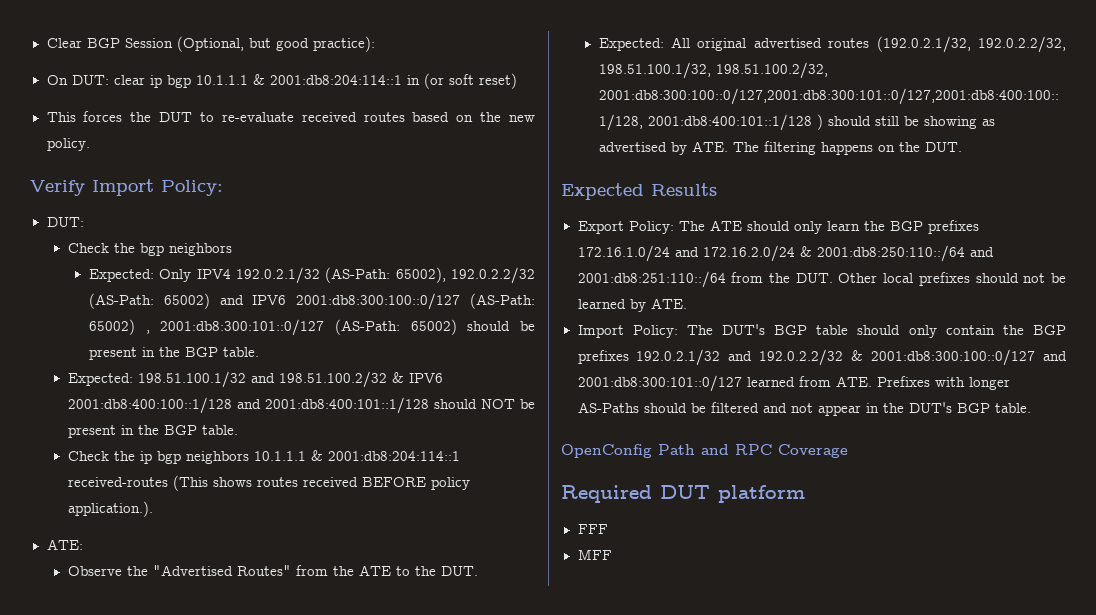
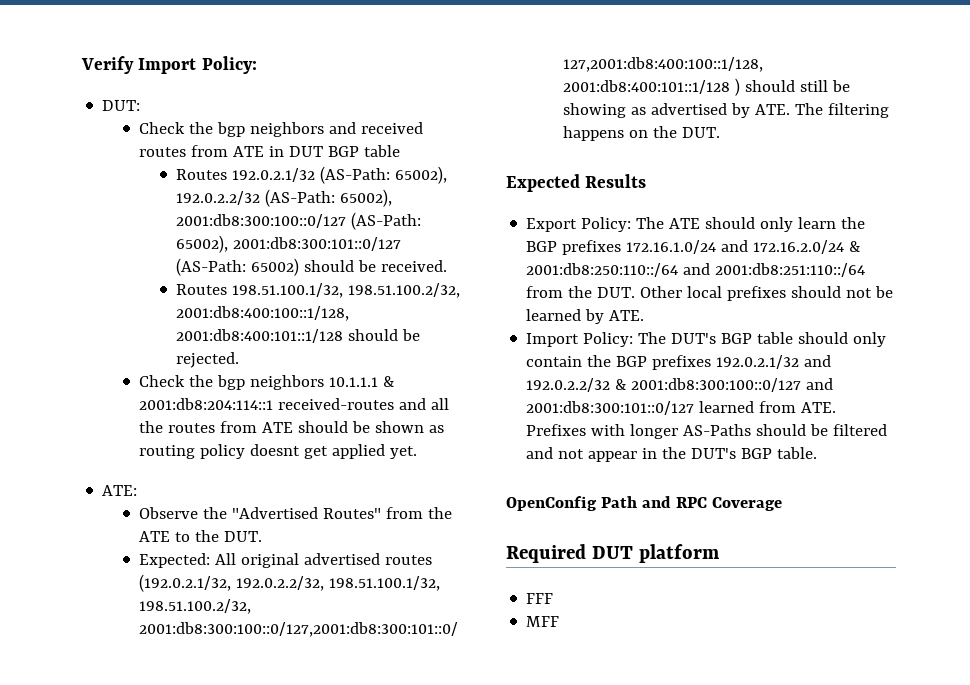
[46,36,375,52] [46,73,517,89] [46,111,536,122] [46,138,90,151] Clear BGP Session (Optional, but good practice): // On DUT: clear ip bgp 10.1.1.1 & 2001:db8:204:114::1 in (or soft reset) // This forces the DUT to re-evaluate received routes based on the new policy. // -> (81, 65) none
[88,269,231,282] // Expected: Only IPV4 -> [329,122,424,134] [139,145,401,157] [176,169,228,180] and received routes from ATE in DUT BGP table // Routes
[163,293,535,310] [88,319,150,335] 65002) and IPV6 2001:db8:300:100::0/127 (AS-Path: 65002) , -> [340,189,393,207] [176,212,422,230] [176,235,229,253] 65002), 2001:db8:300:100::0/127 (AS-Path: 65002),
[88,347,259,360] [67,371,443,388] [67,397,536,414] [67,425,238,438] [67,451,152,464] present in the BGP table. // Expected: 198.51.100.1/32 and 198.51.100.2/32 & IPV6 2001:db8:400:100::1/128 and 2001:db8:400:101::1/128 should NOT be present in the BGP table. // Check the ip -> [381,260,448,272] [176,283,461,298] [176,306,350,321] [176,329,421,343] [176,352,240,368] [139,375,214,387] received. // Routes 198.51.100.1/32, 198.51.100.2/32, 2001:db8:400:100::1/128, 2001:db8:400:101::1/128 should be rejected. // Check the
[172,475,470,491] [67,501,153,517] (This shows routes received BEFORE policy application.). -> [399,398,450,410] [139,421,445,433] [139,444,418,459] and all the routes from ATE should be shown as routing policy doesnt get applied yet.

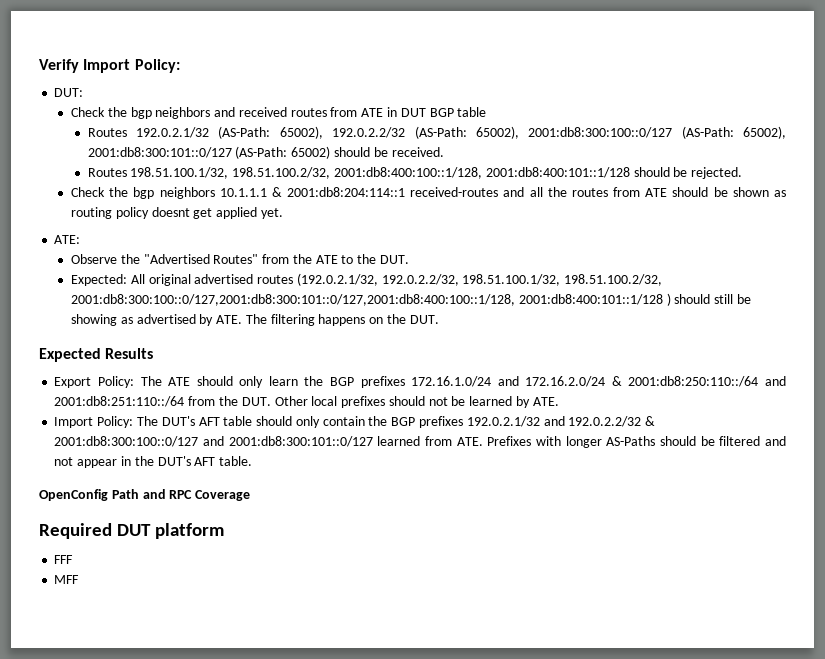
[721,333,753,344] BGP -> [198,417,220,426] AFT
[741,448,773,459] BGP -> [194,457,216,466] AFT

